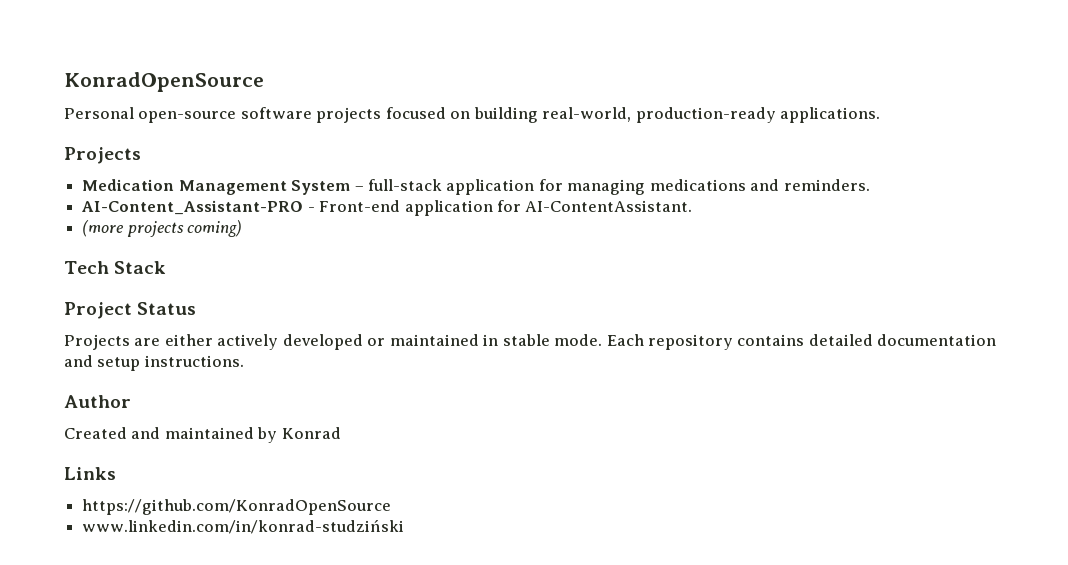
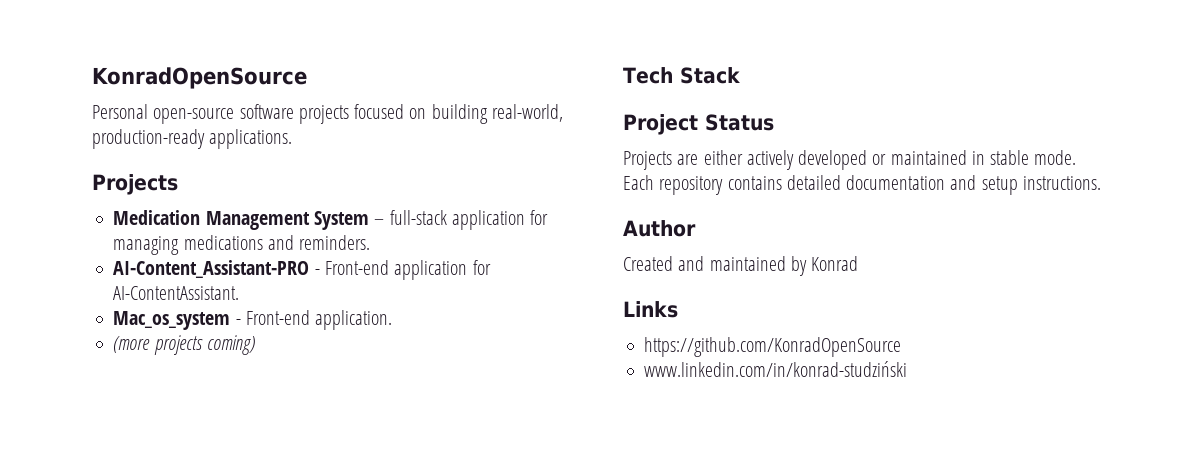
(693, 206) none -> [113,310,393,330] // Mac_os_system - Front-end application.

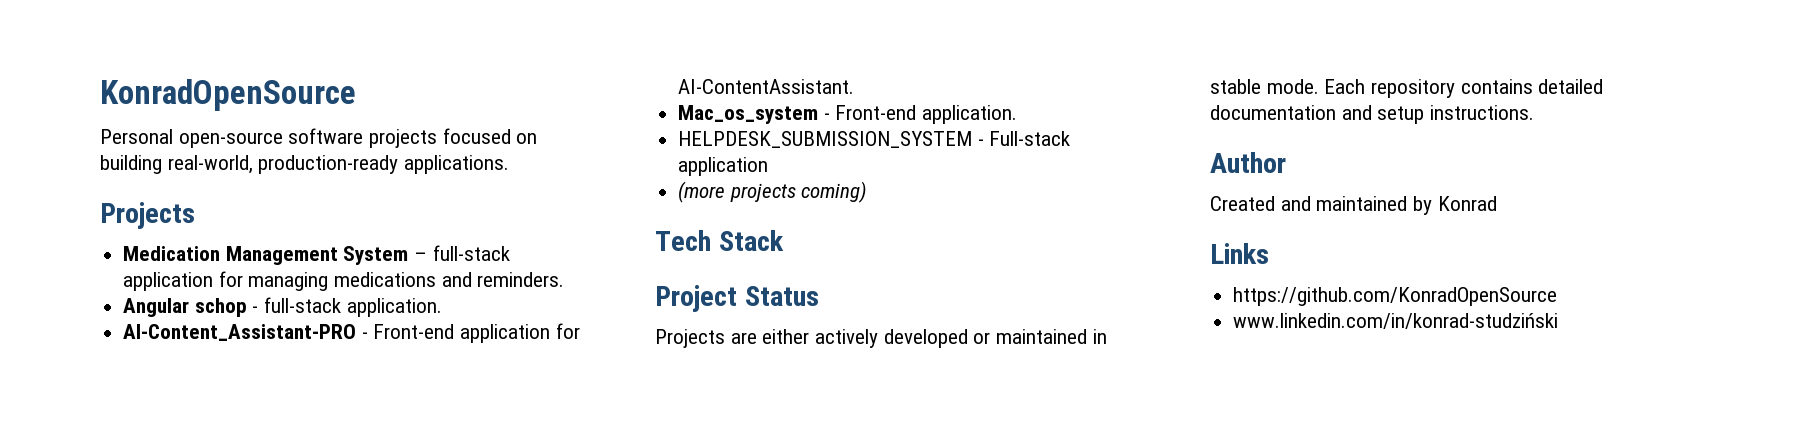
(371, 242) none -> [123,297,442,317] // Angular schop - full-stack application.
(393, 320) none -> [678,131,1071,148] [678,157,769,176] // HELPDESK_SUBMISSION_SYSTEM - Full-stack application

